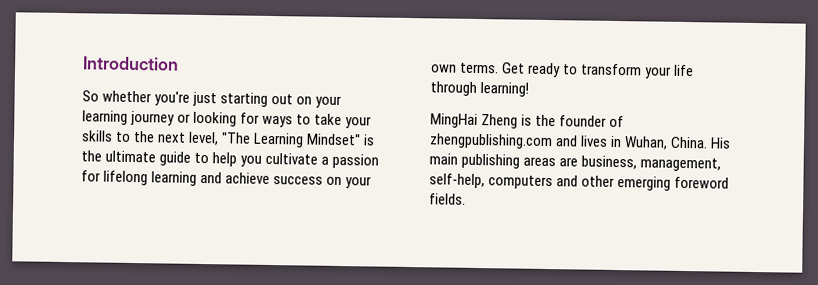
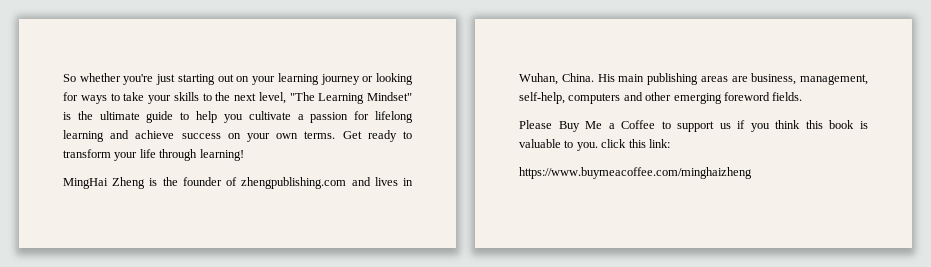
[83,56,179,71] Introduction // -> (63, 78) none
(466, 199) none -> [519,120,868,132] [519,139,670,151] [519,167,752,179] // Please Buy Me a Coffee to support us if you think this book is valuable to you. click this link: // https://www.buymeacoffee.com/minghaizheng

